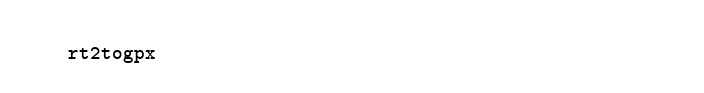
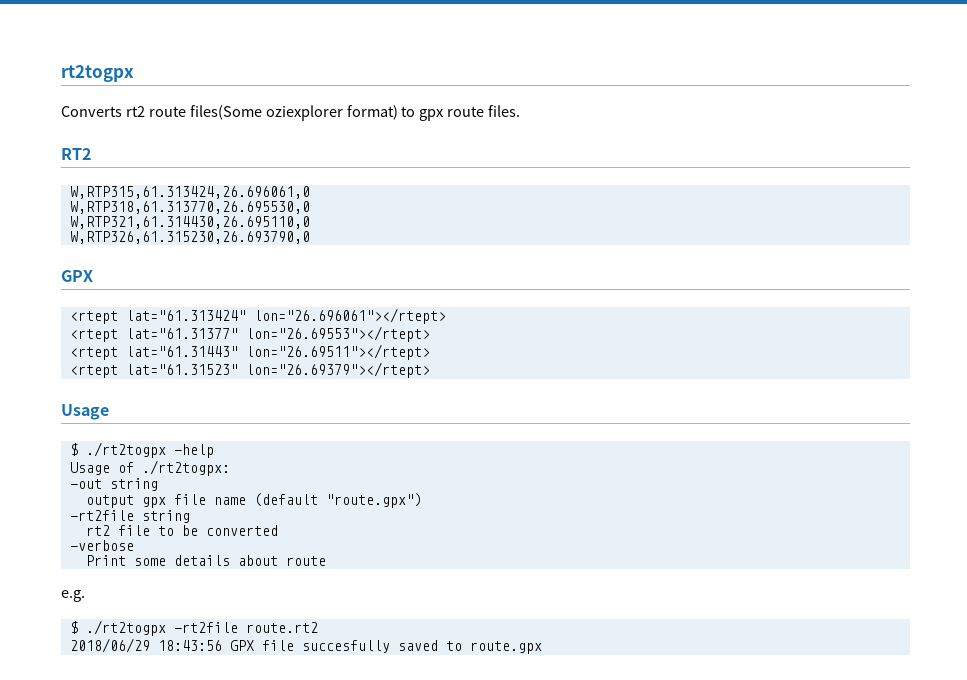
(156, 55) none -> [61,105,521,121] [61,148,91,160] [69,186,310,199] [69,201,310,214] [69,216,310,229] [69,231,310,244] [61,270,93,282] [69,308,446,324] [69,326,430,342] [69,344,430,360] [69,362,430,378] [61,404,109,420] [69,442,214,458] [69,460,230,476] [69,478,158,491] [85,493,422,508] [69,510,190,523] [85,525,278,536] [69,540,134,551] [85,555,326,566] [61,590,85,602] [69,620,318,636] [69,638,542,654] // Converts rt2 route files(Some oziexplorer format) to gpx route files. // RT2 // W,RTP315,61.313424,26.696061,0 // W,RTP318,61.313770,26.695530,0 // W,RTP321,61.314430,26.695110,0 // W,RTP326,61.315230,26.693790,0 // GPX // <rtept lat="61.313424" lon="26.696061"></rtept> // <rtept lat="61.31377" lon="26.69553"></rtept> // <rtept lat="61.31443" lon="26.69511"></rtept> // <rtept lat="61.31523" lon="26.69379"></rtept> // Usage // $ ./rt2togpx -help // Usage of ./rt2togpx: // -out string // output gpx file name (default "route.gpx") // -rt2file string // rt2 file to be converted // -verbose // Print some details about route // e.g. // $ ./rt2togpx -rt2file route.rt2 // 2018/06/29 18:43:56 GPX file succesfully saved to route.gpx

